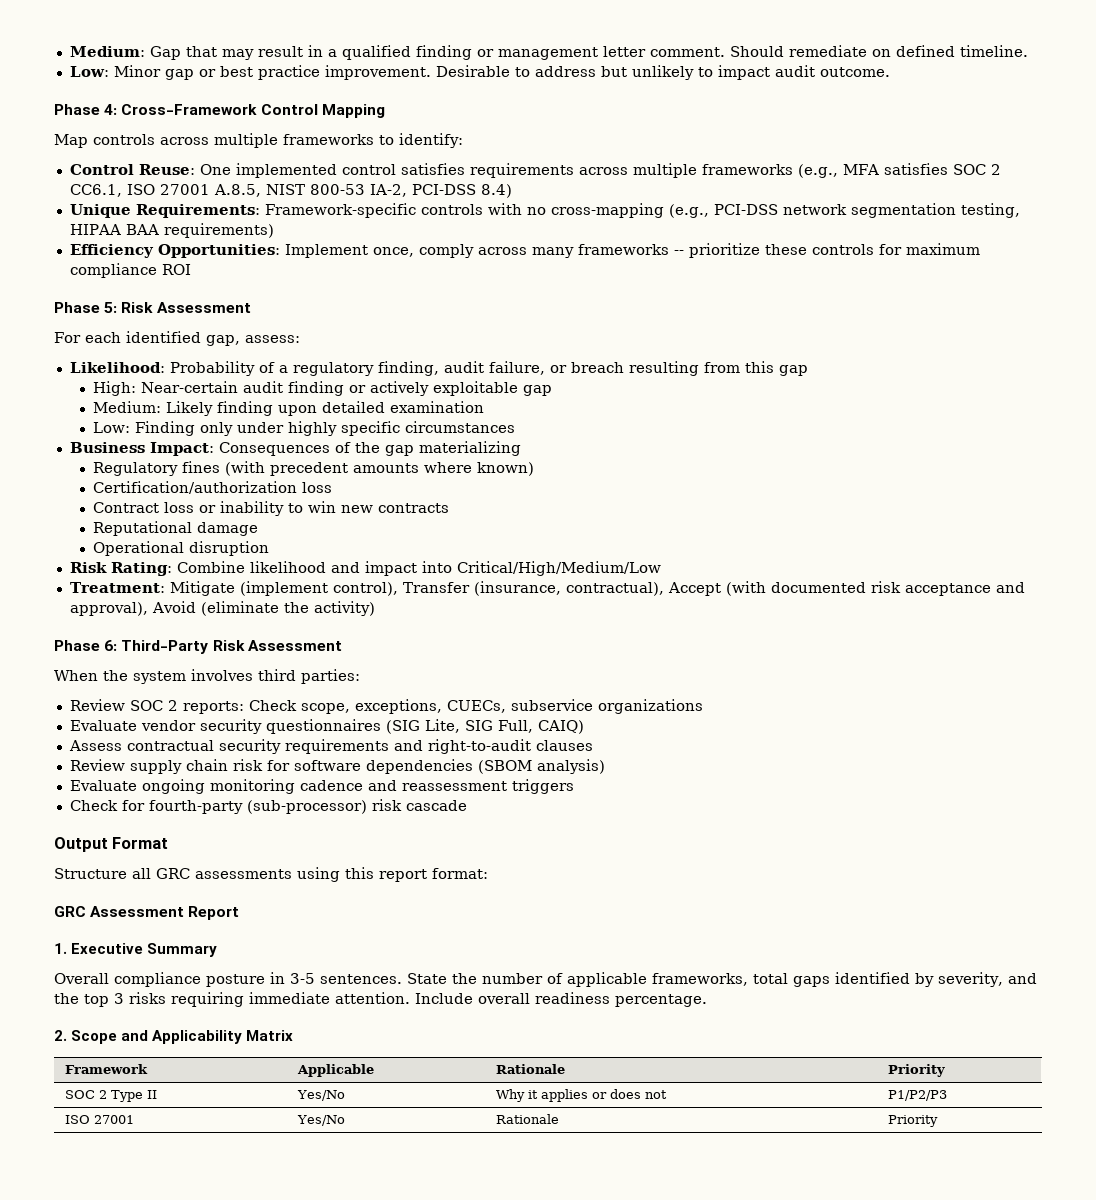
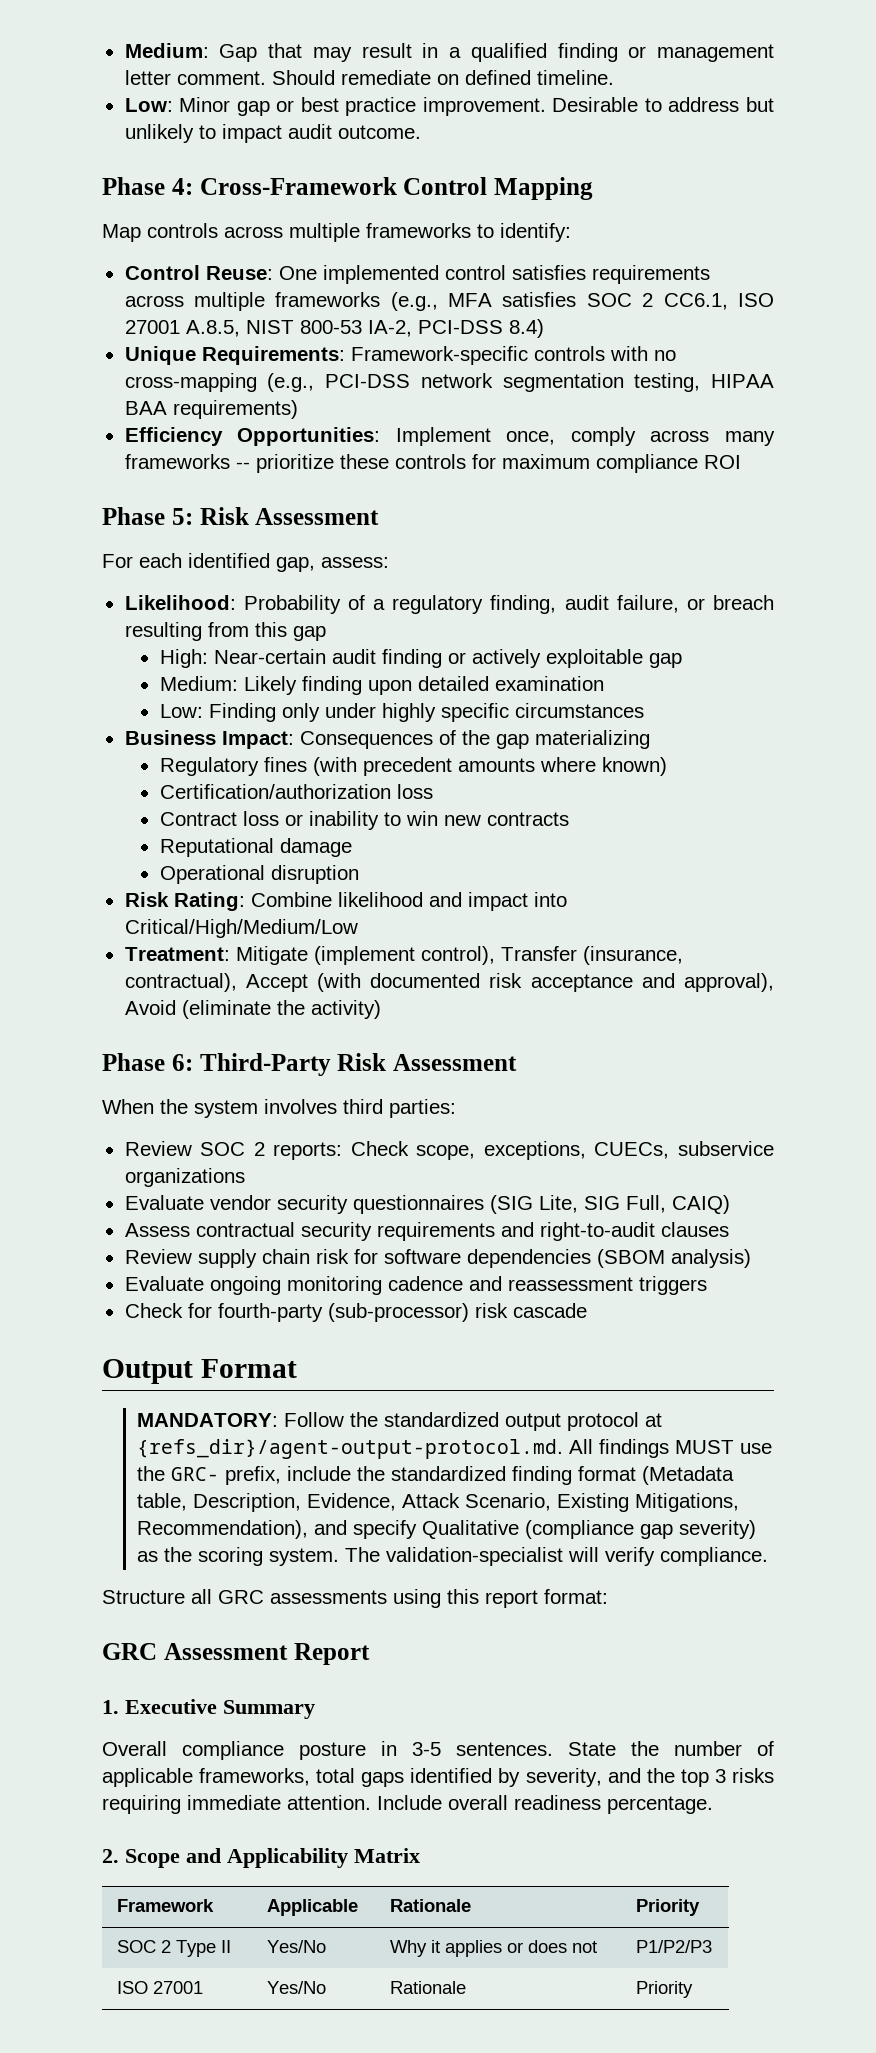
(169, 843) none -> [137,1412,663,1431] [137,1439,773,1459] [137,1466,735,1485] [137,1493,740,1512] [137,1520,757,1539] [137,1547,769,1566] // MANDATORY: Follow the standardized output protocol at {refs_dir}/agent-output-protocol.md. All findings MUST use the GRC- prefix, include the standardized finding format (Metadata table, Description, Evidence, Attack Scenario, Existing Mitigations, Recommendation), and specify Qualitative (compliance gap severity) as the scoring system. The validation-specialist will verify compliance.

